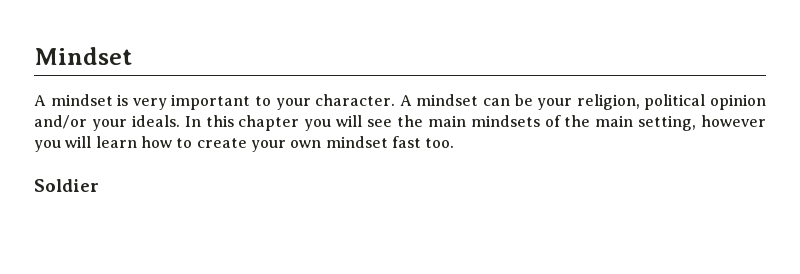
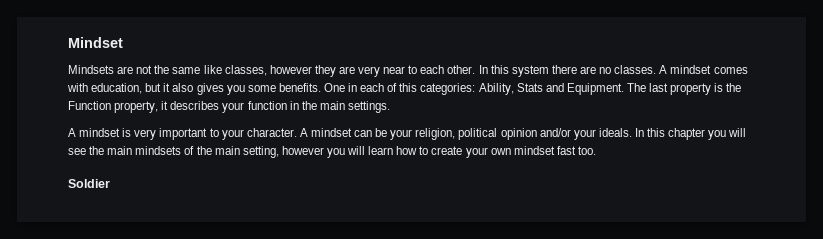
(132, 56) none -> [68,65,748,77] [67,83,742,95] [68,101,390,113] // Mindsets are not the same like classes, however they are very near to each other. In this system there are no classes. A mindset comes with education, but it also gives you some benefits. One in each of this categories: Ability, Stats and Equipment. The last property is the Function property, it describes your function in the main settings.

